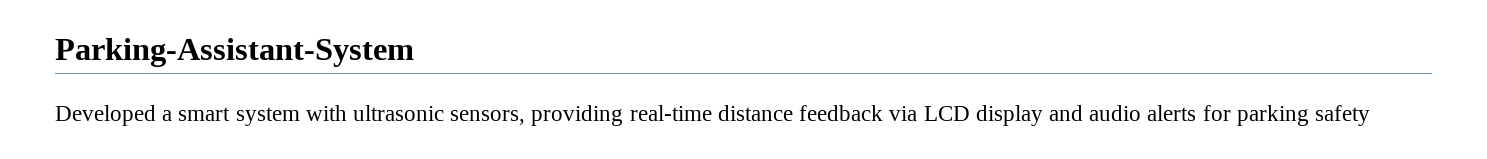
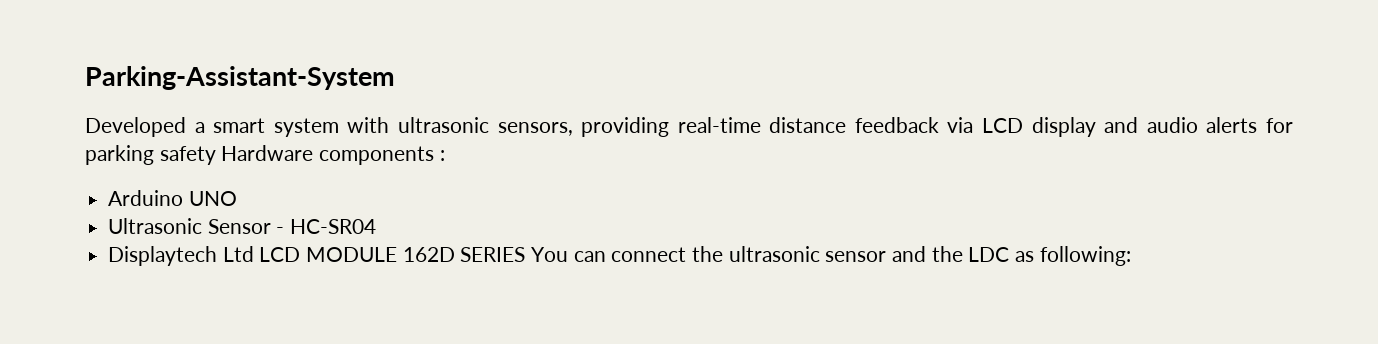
(1370, 115) none -> [221,145,445,165] [108,190,237,206] [108,218,377,234] [108,246,1131,266] Hardware components : // Arduino UNO // Ultrasonic Sensor - HC-SR04 // Displaytech Ltd LCD MODULE 162D SERIES You can connect the ultrasonic sensor and the LDC as following:

